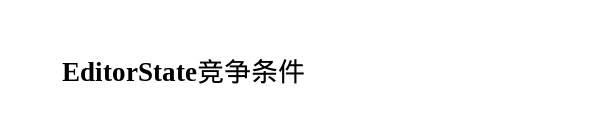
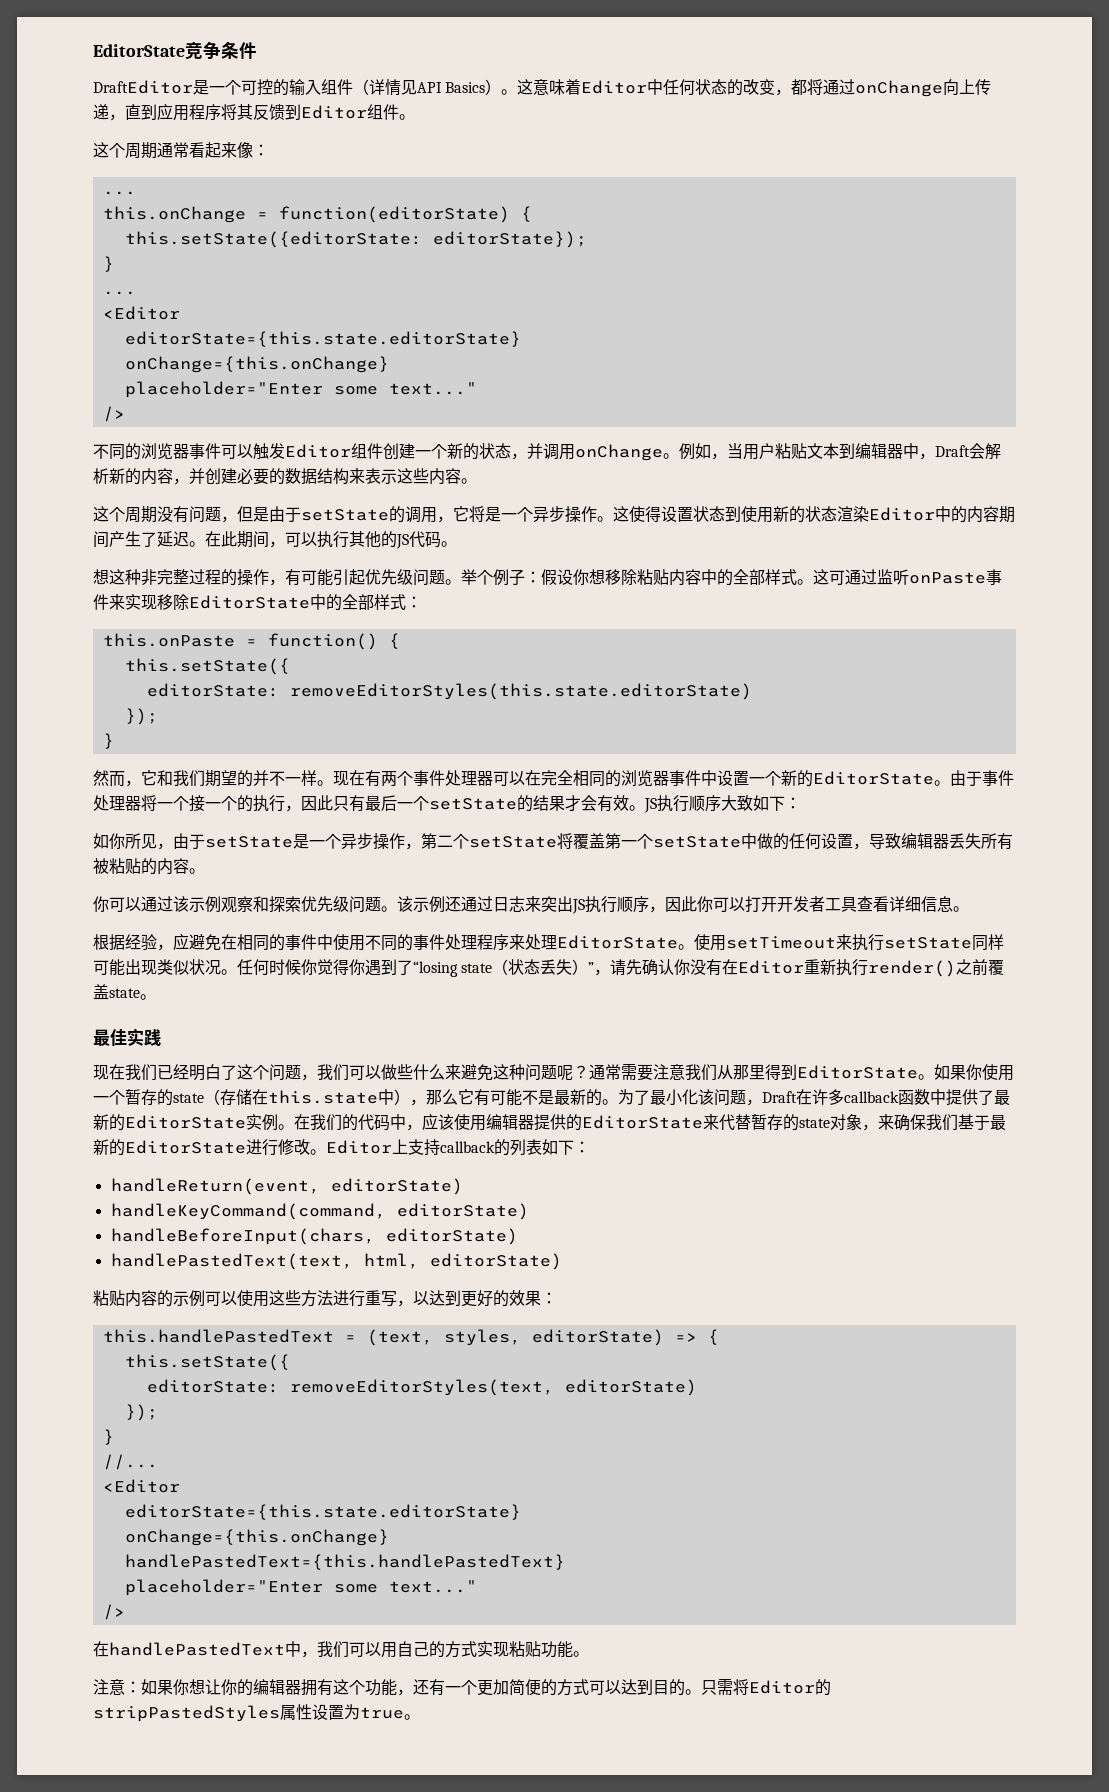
(305, 71) none -> [93,79,992,97] [93,103,415,121] [93,142,269,159] [102,191,136,195] [102,206,532,223] [124,231,587,248] [102,256,114,272] [102,291,136,295] [102,306,180,320] [124,331,521,347] [124,356,389,373] [124,381,477,398] [102,406,125,422] [93,443,1001,461] [93,468,477,485] [93,506,1015,523] [93,531,457,549] [93,569,1002,586] [93,594,422,611] [102,633,400,650] [124,658,290,675] [146,683,752,700] [124,708,158,725] [102,733,114,749] [93,770,1014,787] [93,795,801,813] [93,833,1013,850] [93,858,205,875] [93,896,969,914] [93,933,1004,951] [93,959,1005,977] [93,984,156,1000] [93,1028,161,1046] [93,1064,1014,1081] [93,1089,1010,1106] [93,1113,1006,1131] [93,1139,590,1156] [110,1178,463,1195] [110,1203,529,1220] [110,1228,518,1245] [110,1253,562,1270] [93,1290,557,1307] [102,1329,719,1346] [124,1354,290,1371] [146,1379,697,1396] [124,1404,158,1421] [102,1429,114,1445] [102,1454,158,1470] [102,1479,180,1493] [124,1504,521,1520] [124,1529,389,1546] [124,1554,565,1570] [124,1579,477,1596] [102,1604,125,1620] [93,1641,589,1658] [93,1679,831,1696] [93,1704,420,1722] // DraftEditor是一个可控的输入组件（详情见API Basics）。这意味着Editor中任何状态的改变，都将通过onChange向上传递，直到应用程序将其反馈到Editor组件。 // 这个周期通常看起来像： // ... // this.onChange = function(editorState) { // this.setState({editorState: editorState}); // } // ... // <Editor // editorState={this.state.editorState} // onChange={this.onChange} // placeholder="Enter some text..." // /> // 不同的浏览器事件可以触发Editor组件创建一个新的状态，并调用onChange。例如，当用户粘贴文本到编辑器中，Draft会解析新的内容，并创建必要的数据结构来表示这些内容。 // 这个周期没有问题，但是由于setState的调用，它将是一个异步操作。这使得设置状态到使用新的状态渲染Editor中的内容期间产生了延迟。在此期间，可以执行其他的JS代码。 // 想这种非完整过程的操作，有可能引起优先级问题。举个例子：假设你想移除粘贴内容中的全部样式。这可通过监听onPaste事件来实现移除EditorState中的全部样式： // this.onPaste = function() { // this.setState({ // editorState: removeEditorStyles(this.state.editorState) // }); // } // 然而，它和我们期望的并不一样。现在有两个事件处理器可以在完全相同的浏览器事件中设置一个新的EditorState。由于事件处理器将一个接一个的执行，因此只有最后一个setState的结果才会有效。JS执行顺序大致如下： // 如你所见，由于setState是一个异步操作，第二个setState将覆盖第一个setState中做的任何设置，导致编辑器丢失所有被粘贴的内容。 // 你可以通过该示例观察和探索优先级问题。该示例还通过日志来突出JS执行顺序，因此你可以打开开发者工具查看详细信息。 // 根据经验，应避免在相同的事件中使用不同的事件处理程序来处理EditorState。使用setTimeout来执行setState同样可能出现类似状况。任何时候你觉得你遇到了“losing state（状态丢失）”，请先确认你没有在Editor重新执行render()之前覆盖state。 // 最佳实践 // 现在我们已经明白了这个问题，我们可以做些什么来避免这种问题呢？通常需要注意我们从那里得到EditorState。如果你使用一个暂存的state（存储在this.state中），那么它有可能不是最新的。为了最小化该问题，Draft在许多callback函数中提供了最新的EditorState实例。在我们的代码中，应该使用编辑器提供的EditorState来代替暂存的state对象，来确保我们基于最新的EditorState进行修改。Editor上支持callback的列表如下： // handleReturn(event, editorState) // handleKeyCommand(command, editorState) // handleBeforeInput(chars, editorState) // handlePastedText(text, html, editorState) // 粘贴内容的示例可以使用这些方法进行重写，以达到更好的效果： // this.handlePastedText = (text, styles, editorState) => { // this.setState({ // editorState: removeEditorStyles(text, editorState) // }); // } // //... // <Editor // editorState={this.state.editorState} // onChange={this.onChange} // handlePastedText={this.handlePastedText} // placeholder="Enter some text..." // /> // 在handlePastedText中，我们可以用自己的方式实现粘贴功能。 // 注意：如果你想让你的编辑器拥有这个功能，还有一个更加简便的方式可以达到目的。只需将Editor的stripPastedStyles属性设置为true。

